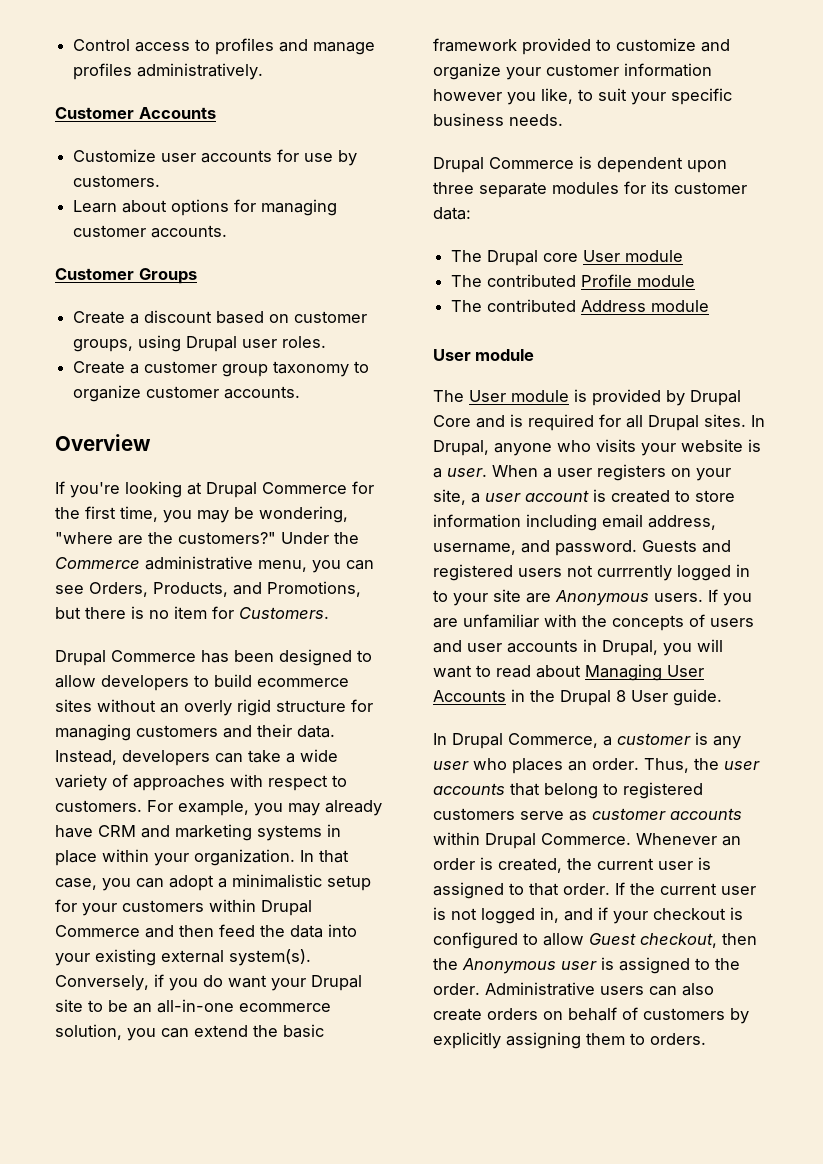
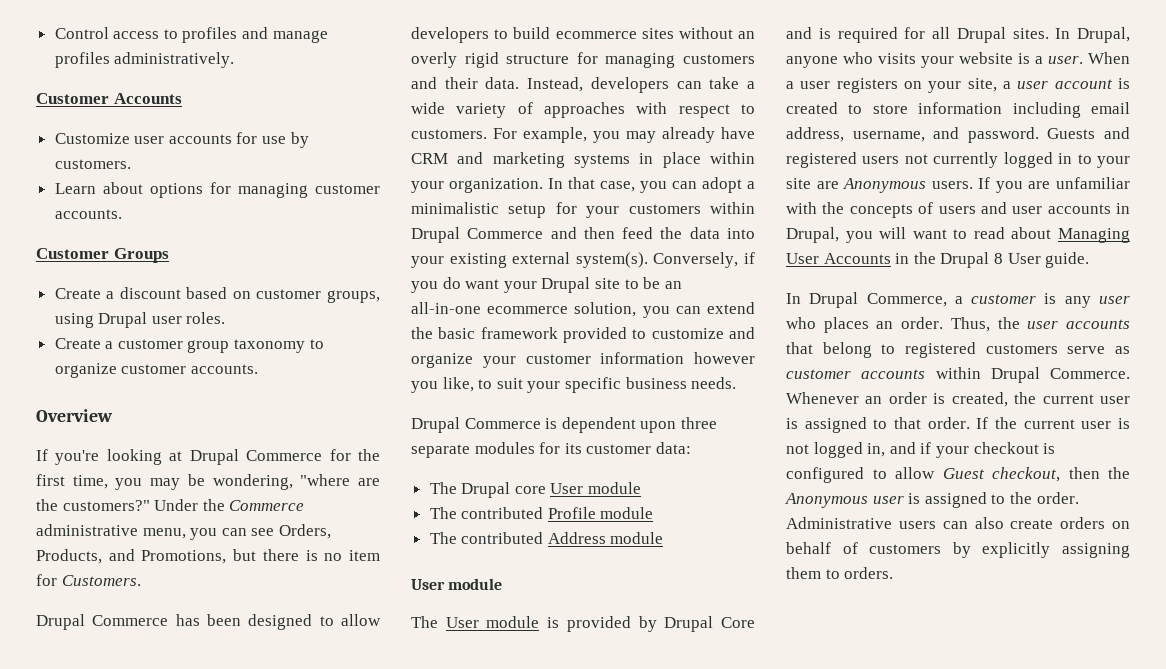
[597,565,672,581] currrently -> [933,152,999,168] currently

